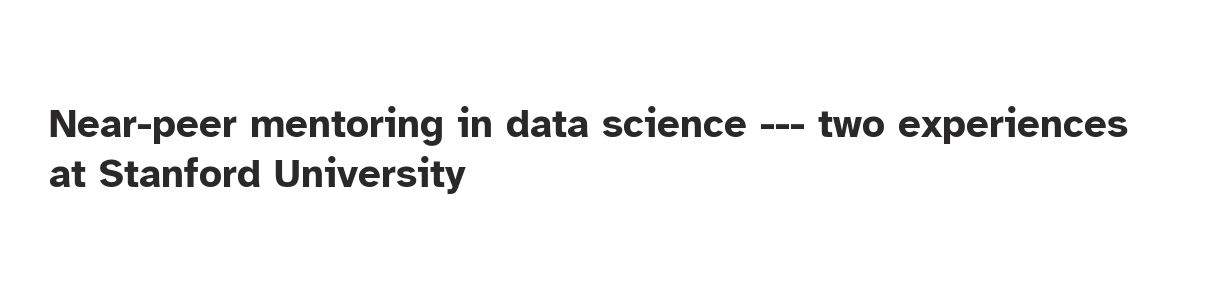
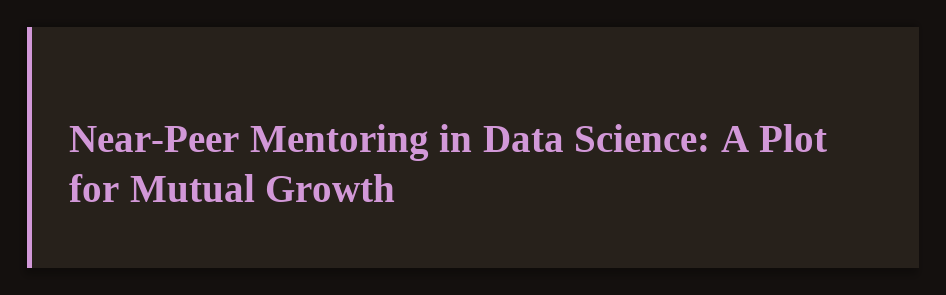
[49,106,1128,146] [49,156,466,194] Near-peer mentoring in data science --- two experiences at Stanford University -> [69,124,828,161] [69,174,396,202] Near-Peer Mentoring in Data Science: A Plot for Mutual Growth

